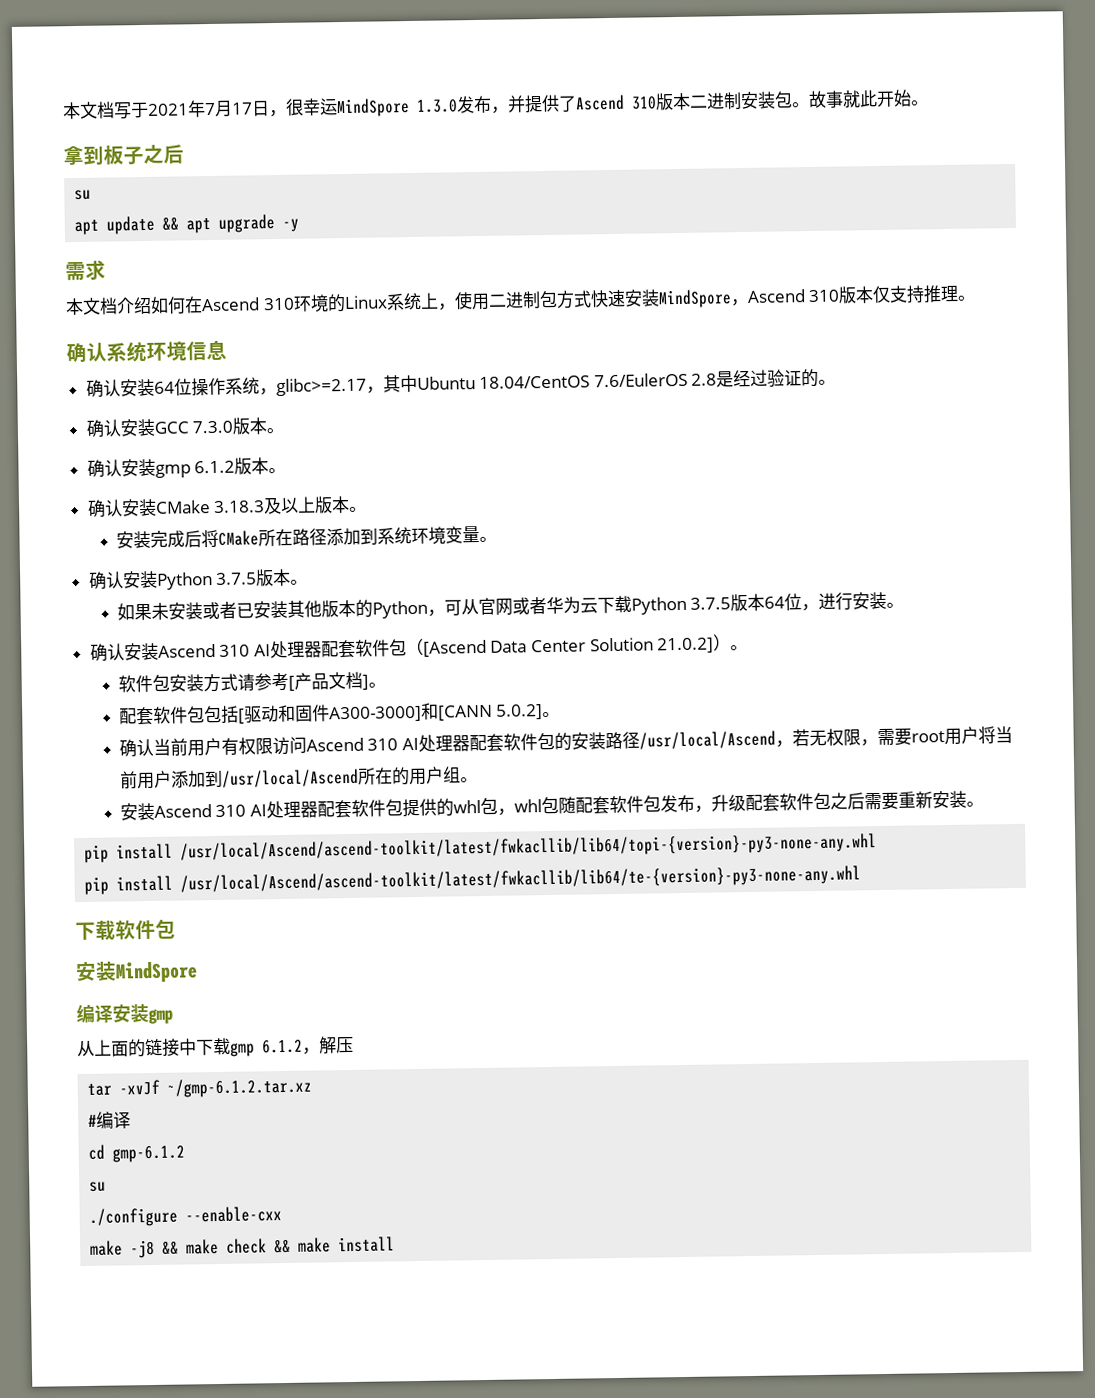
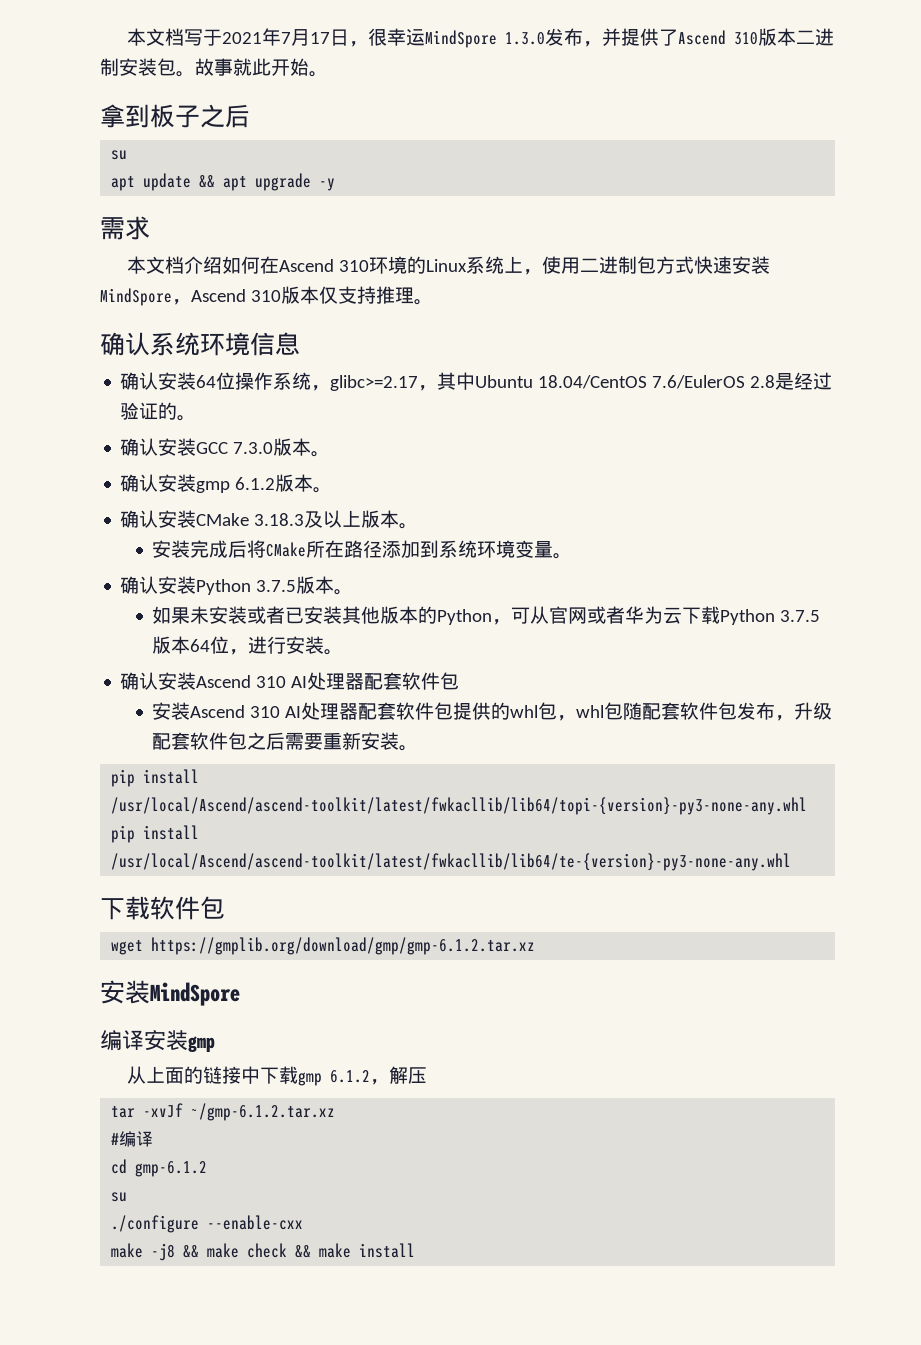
[405,634,749,657] [117,671,386,693] [118,702,561,726] [118,726,1013,758] [119,766,478,790] （[Ascend Data Center Solution 21.0.2]）。 // 软件包安装方式请参考[产品文档]。 // 配套软件包包括[驱动和固件A300-3000]和[CANN 5.0.2]。 // 确认当前用户有权限访问Ascend 310 AI处理器配套软件包的安装路径/usr/local/Ascend，若无权限，需要root用户将当前用户添加到/usr/local/Ascend所在的用户组。 -> (460, 681) none
(176, 928) none -> [111,937,536,955] // wget https://gmplib.org/download/gmp/gmp-6.1.2.tar.xz

